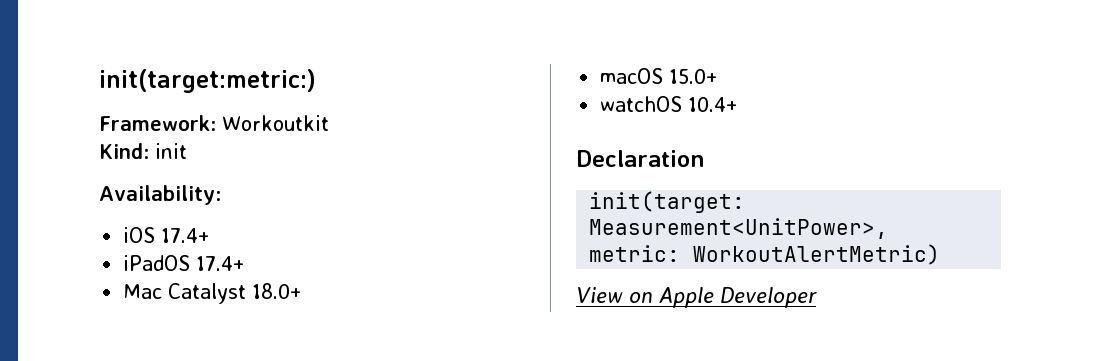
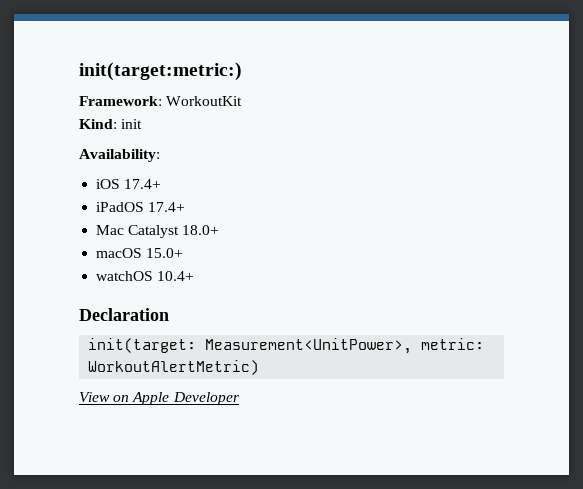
[222,115,329,131] Workoutkit -> [166,96,243,106] WorkoutKit

